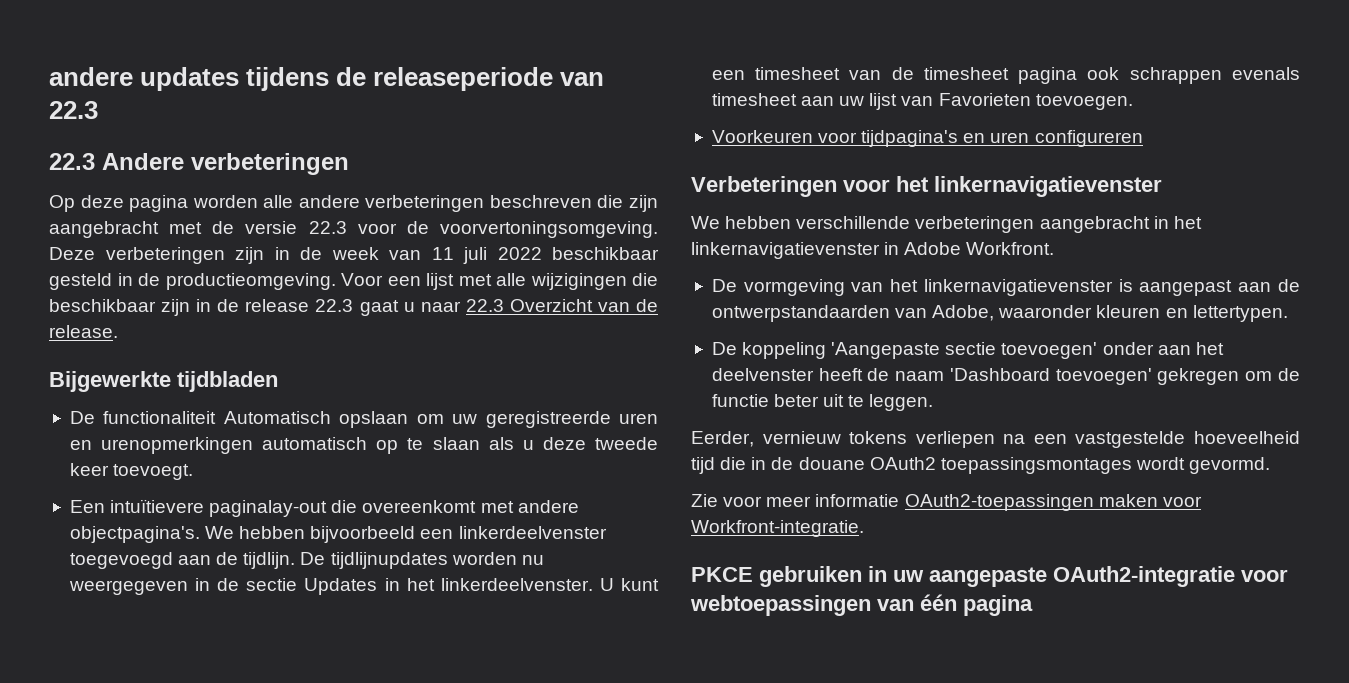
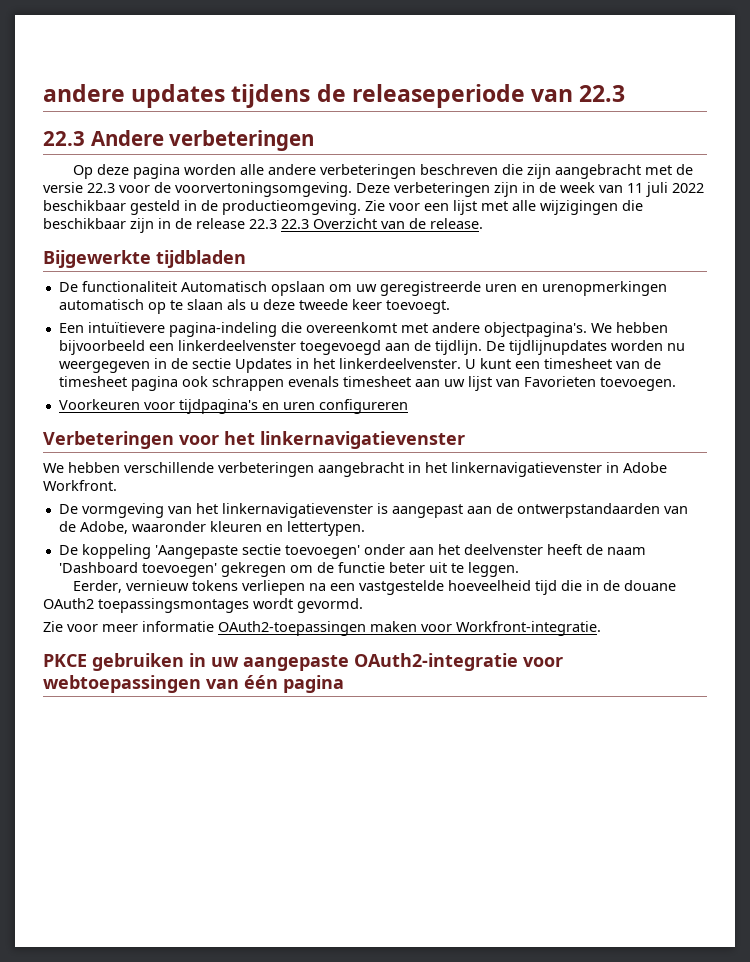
[341,273,383,286] Voor -> [365,200,420,211] Zie voor
[359,300,461,316] gaat u naar -> (277, 224) none
[209,500,328,517] paginalay-out -> [168,322,277,337] pagina-indeling
(928, 313) none -> [58,521,76,532] de

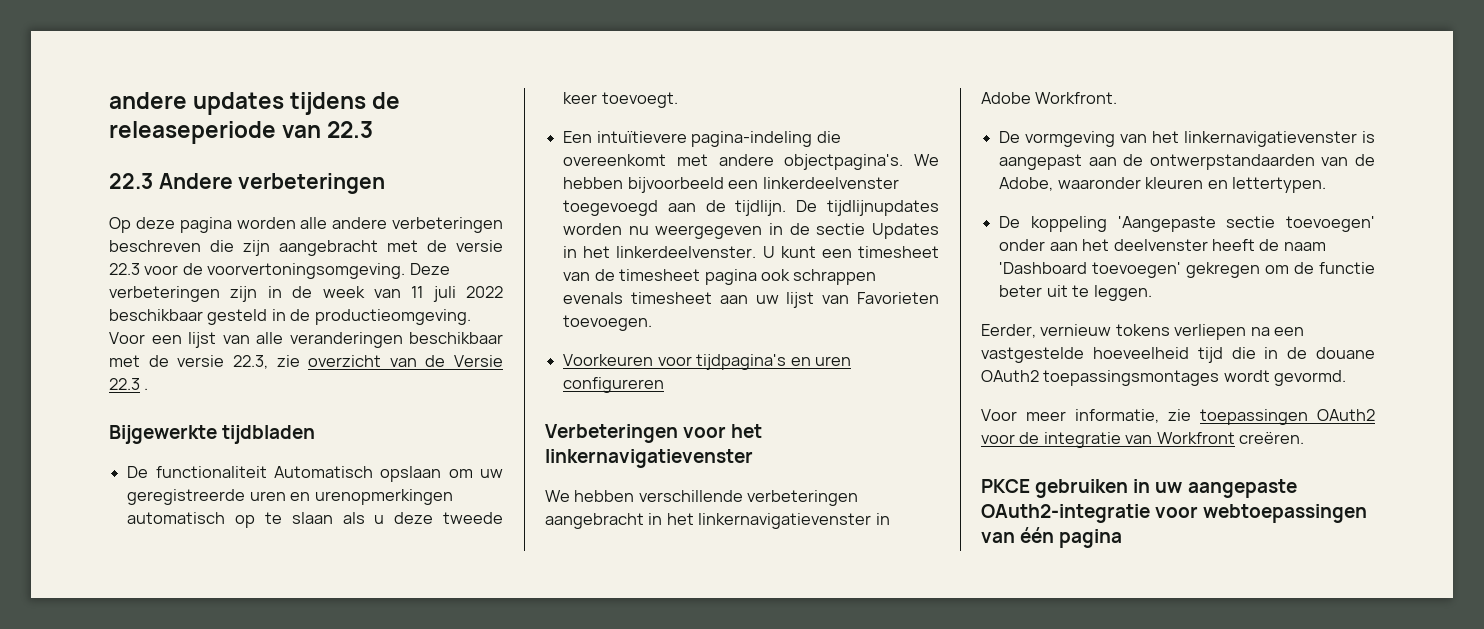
[365,200,643,215] [43,218,483,233] Zie voor een lijst met alle wijzigingen die beschikbaar zijn in de release 22.3 22.3 Overzicht van de release. -> [109,332,503,348] [109,355,503,369] [109,378,149,390] Voor een lijst van alle veranderingen beschikbaar met de versie 22.3, zie overzicht van de Versie 22.3 .
[43,621,601,636] Zie voor meer informatie OAuth2-toepassingen maken voor Workfront-integratie. -> [981,409,1375,425] [981,432,1305,448] Voor meer informatie, zie toepassingen OAuth2 voor de integratie van Workfront creëren.

